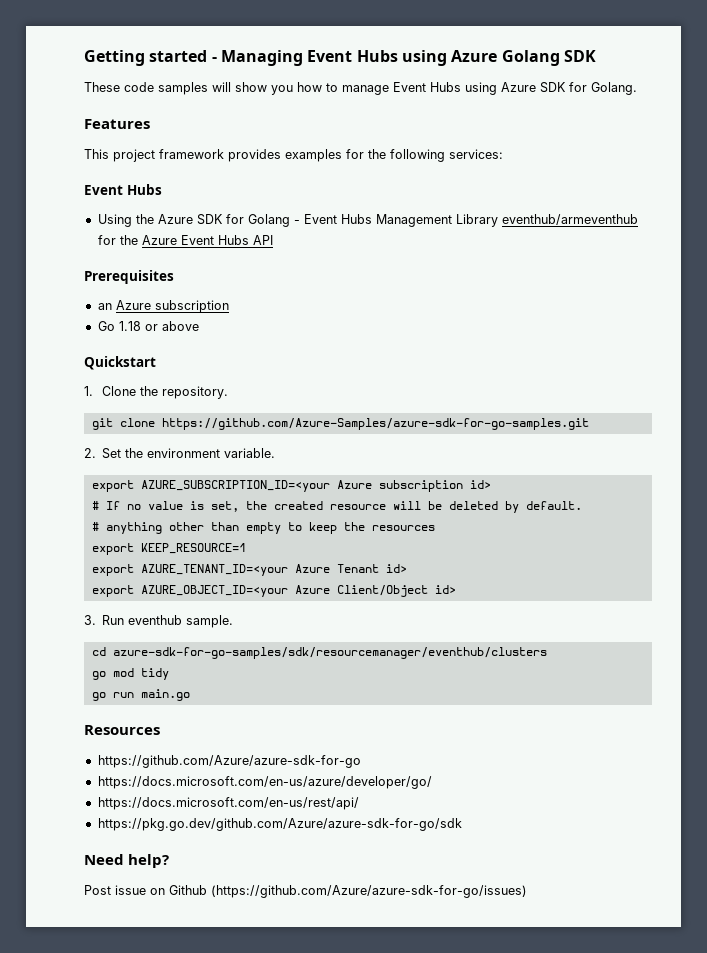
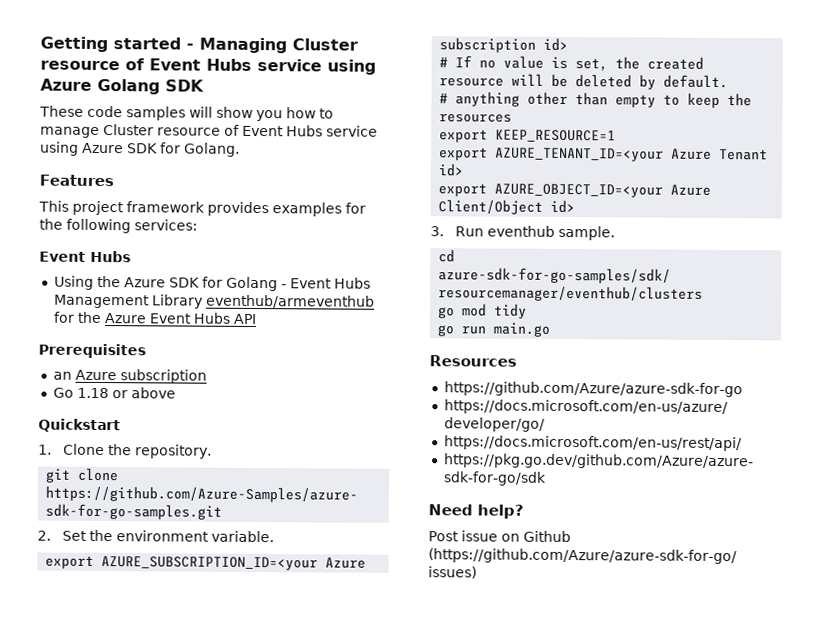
[307,50,398,62] Event Hubs -> [292,38,358,51] [40,58,322,72] Cluster resource of Event Hubs service
[393,82,461,92] Event Hubs -> [103,124,378,137] Cluster resource of Event Hubs service

